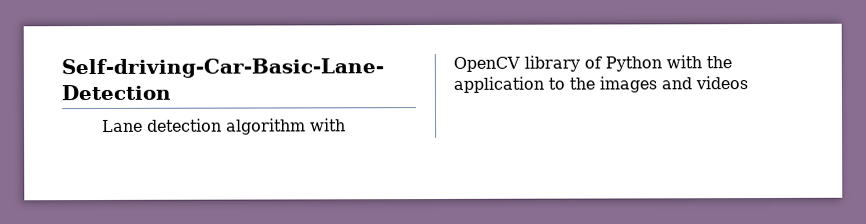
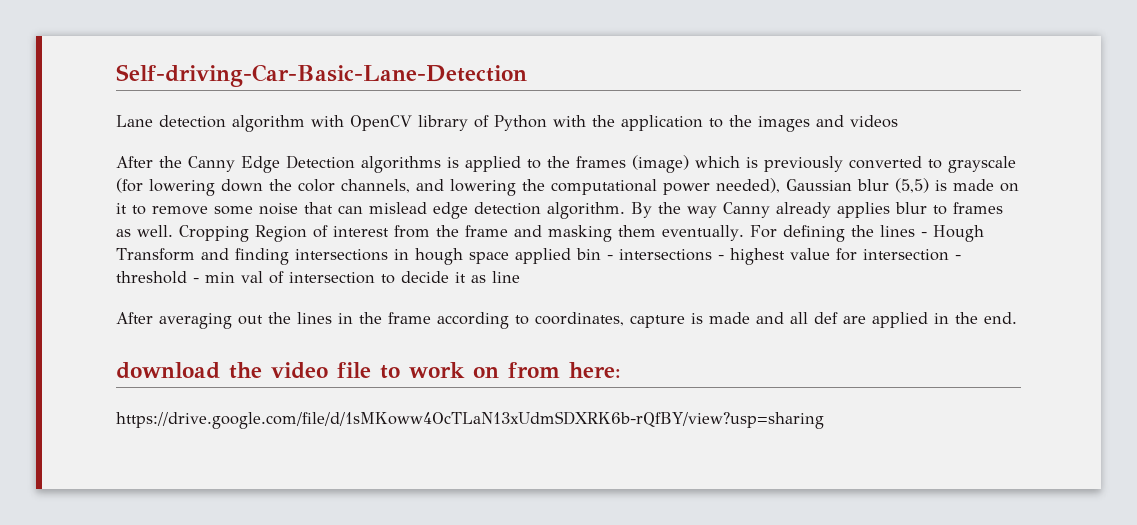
(748, 83) none -> [116,155,1016,173] [116,178,1019,196] [116,202,1003,219] [116,225,984,242] [116,248,961,265] [116,271,520,284] [116,312,1017,329] [116,362,621,379] [116,411,824,429] // After the Canny Edge Detection algorithms is applied to the frames (image) which is previously converted to grayscale (for lowering down the color channels, and lowering the computational power needed), Gaussian blur (5,5) is made on it to remove some noise that can mislead edge detection algorithm. By the way Canny already applies blur to frames as well. Cropping Region of interest from the frame and masking them eventually. For defining the lines - Hough Transform and finding intersections in hough space applied bin - intersections - highest value for intersection - threshold - min val of intersection to decide it as line // After averaging out the lines in the frame according to coordinates, capture is made and all def are applied in the end. // download the video file to work on from here: // https://drive.google.com/file/d/1sMKoww4OcTLaN13xUdmSDXRK6b-rQfBY/view?usp=sharing

